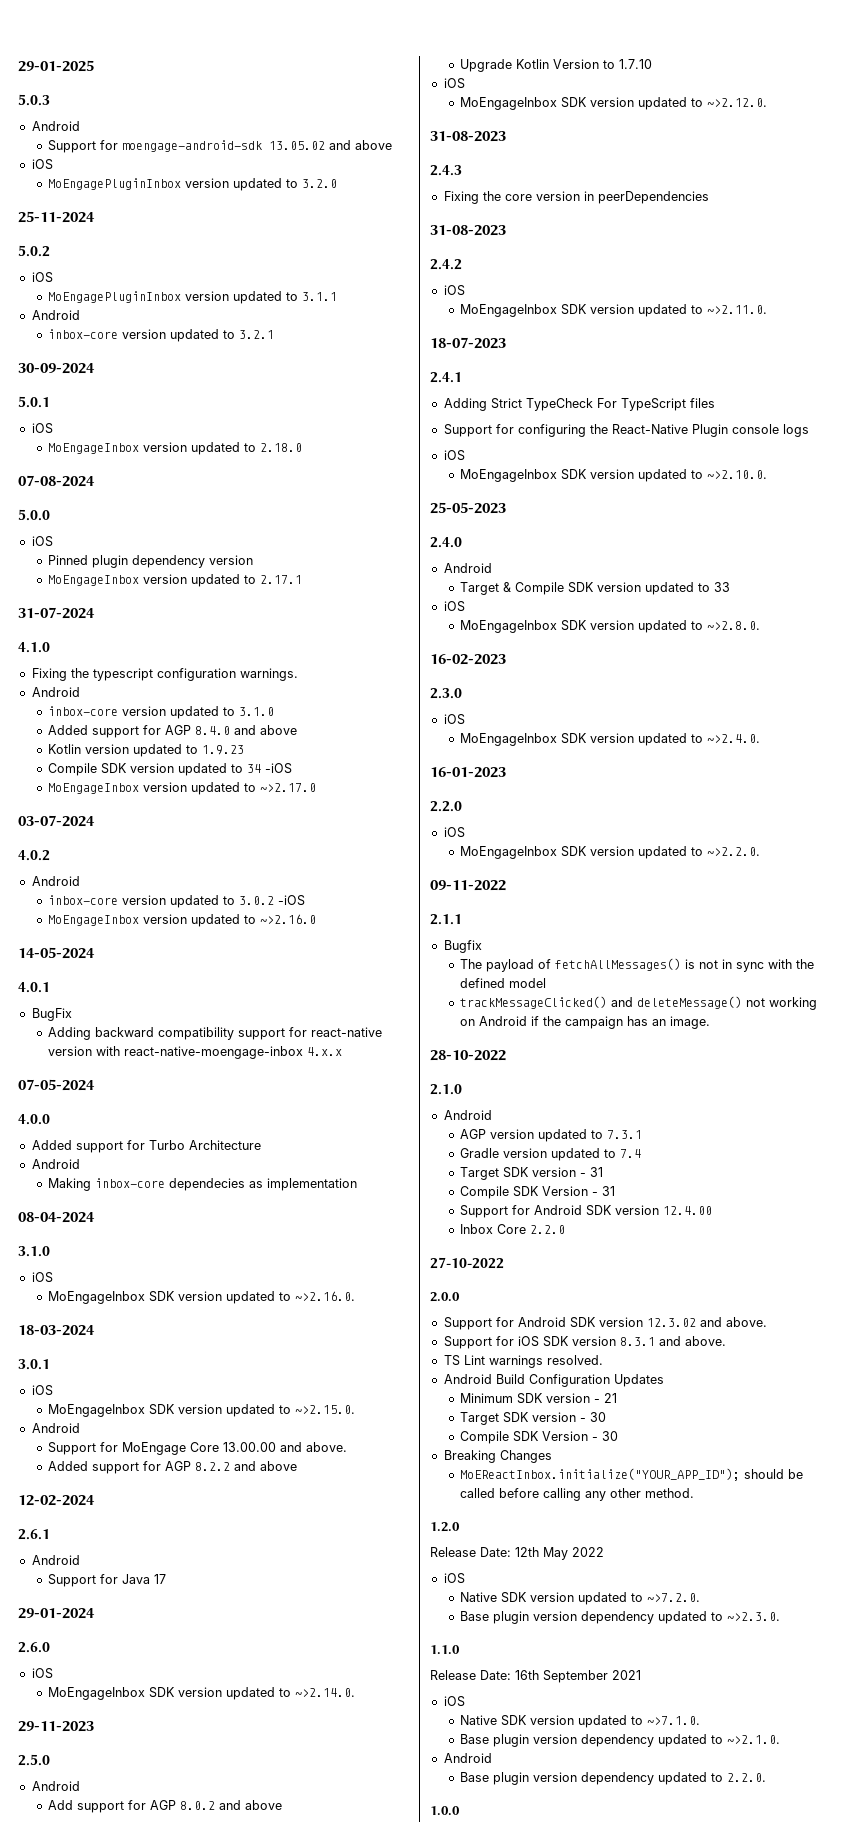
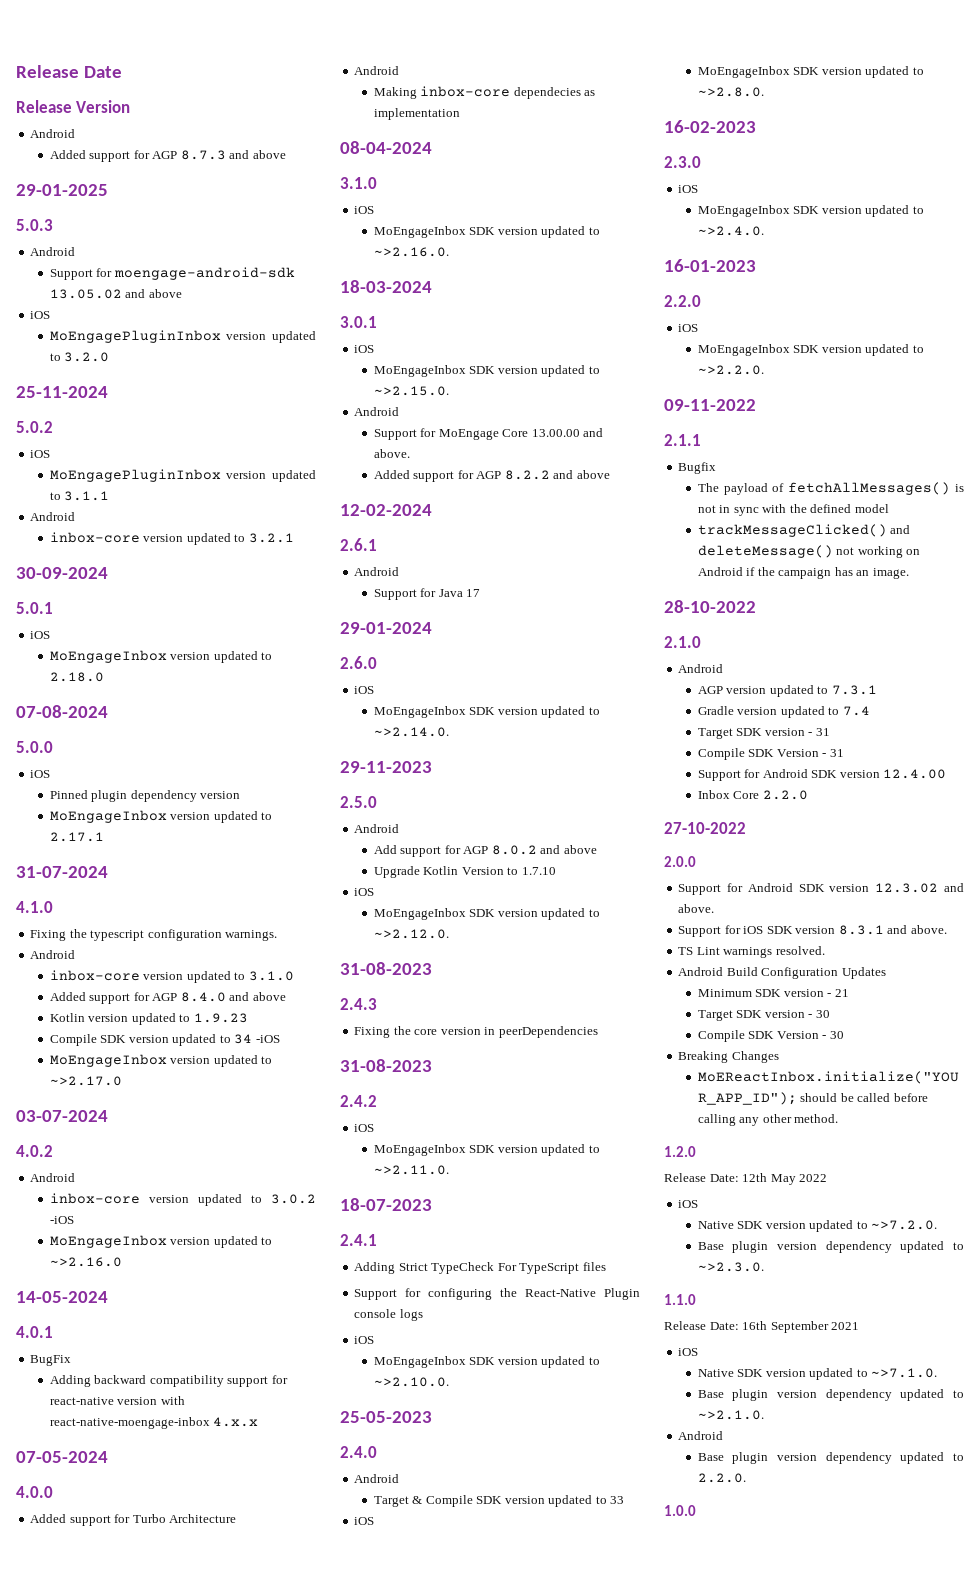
(18, 66) none -> [16,65,122,78] [16,100,131,113] [30,129,76,138] [49,150,286,162] Release Date // Release Version // Android // Added support for AGP 8.7.3 and above //

